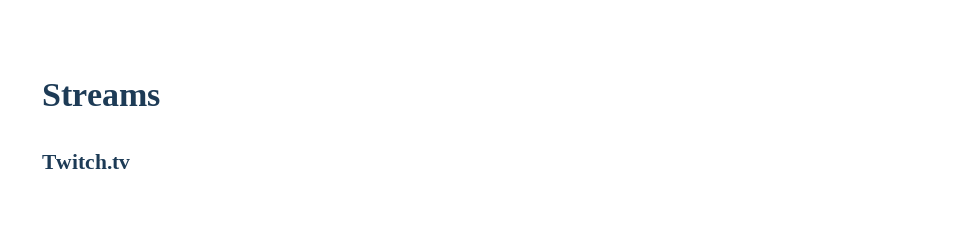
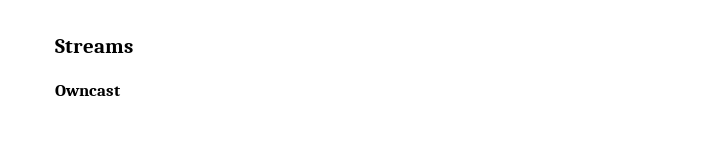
[42,154,130,169] Twitch.tv -> [55,85,121,96] Owncast

